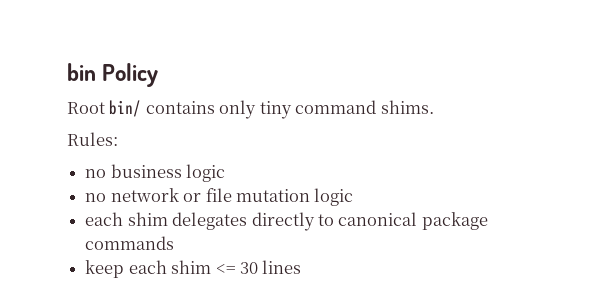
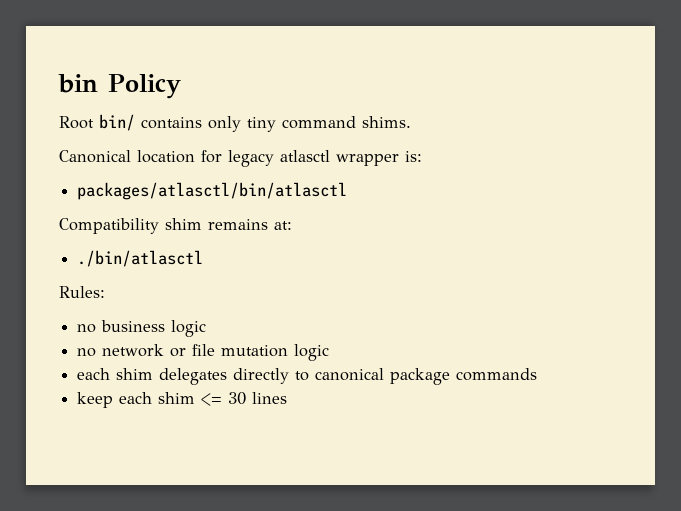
(434, 107) none -> [59,150,422,167] [77,182,348,200] [59,218,292,234] [77,250,204,267] // Canonical location for legacy atlasctl wrapper is: // packages/atlasctl/bin/atlasctl // Compatibility shim remains at: // ./bin/atlasctl

